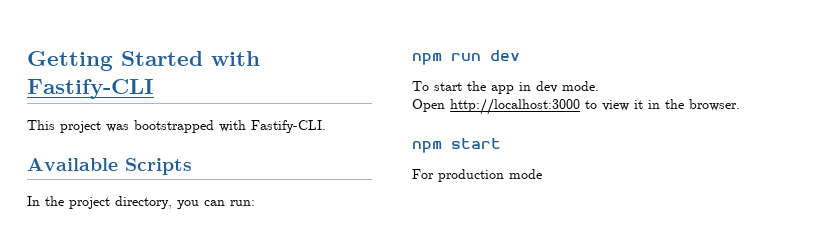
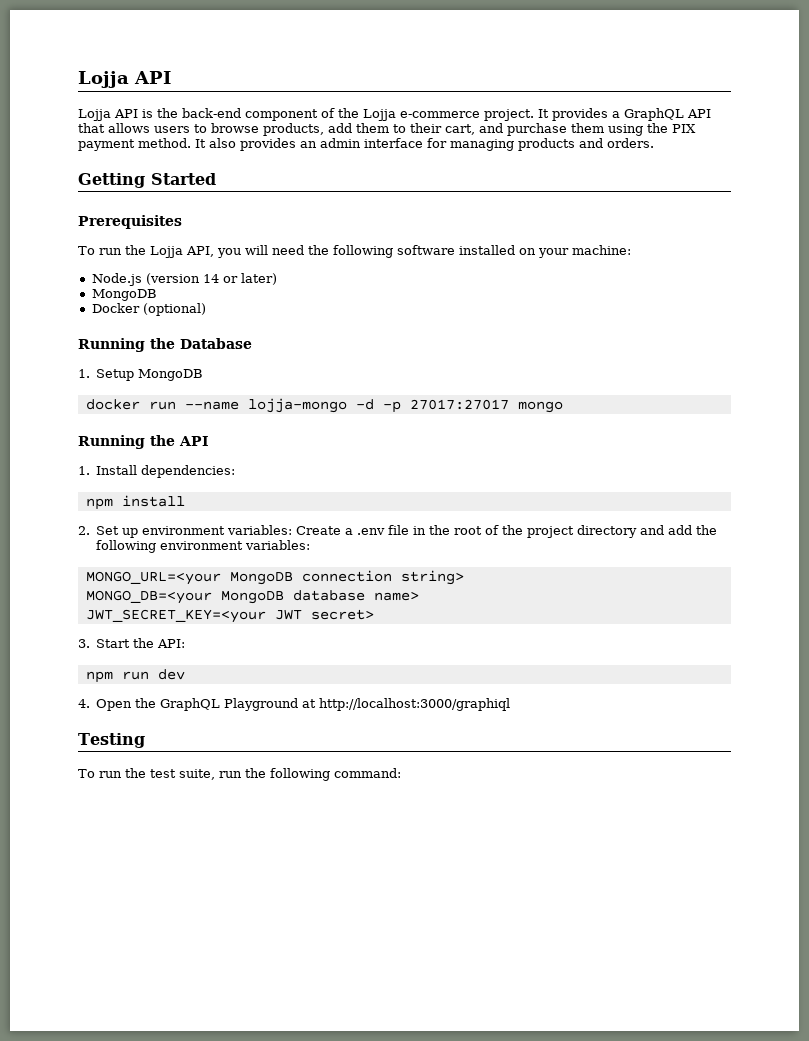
[27,51,260,71] [27,79,154,99] [27,120,326,133] [27,158,192,175] [27,196,255,209] [412,50,520,65] [412,81,599,94] [412,98,740,115] [412,138,501,153] [412,169,542,182] Getting Started with Fastify-CLI // This project was bootstrapped with Fastify-CLI. // Available Scripts // In the project directory, you can run: // npm run dev // To start the app in dev mode. // Open http://localhost:3000 to view it in the browser. // npm start // For production mode -> [78,71,171,88] [78,108,711,121] [78,123,696,136] [78,138,654,151] [78,173,216,188] [78,215,182,229] [78,245,631,258] [91,273,277,286] [91,289,157,301] [91,303,206,316] [78,338,252,352] [78,369,204,381] [85,398,563,413] [78,435,209,449] [78,465,236,478] [85,495,185,510] [78,525,718,538] [96,540,311,553] [85,570,464,585] [85,590,419,604] [85,609,374,623] [78,638,186,648] [85,669,185,683] [78,698,511,711] [78,733,145,748] [78,768,401,781] Lojja API // Lojja API is the back-end component of the Lojja e-commerce project. It provides a GraphQL API that allows users to browse products, add them to their cart, and purchase them using the PIX payment method. It also provides an admin interface for managing products and orders. // Getting Started // Prerequisites // To run the Lojja API, you will need the following software installed on your machine: // Node.js (version 14 or later) // MongoDB // Docker (optional) // Running the Database // 1. Setup MongoDB // docker run --name lojja-mongo -d -p 27017:27017 mongo // Running the API // 1. Install dependencies: // npm install // 2. Set up environment variables: Create a .env file in the root of the project directory and add the following environment variables: // MONGO_URL=<your MongoDB connection string> // MONGO_DB=<your MongoDB database name> // JWT_SECRET_KEY=<your JWT secret> // 3. Start the API: // npm run dev // 4. Open the GraphQL Playground at http://localhost:3000/graphiql // Testing // To run the test suite, run the following command:

